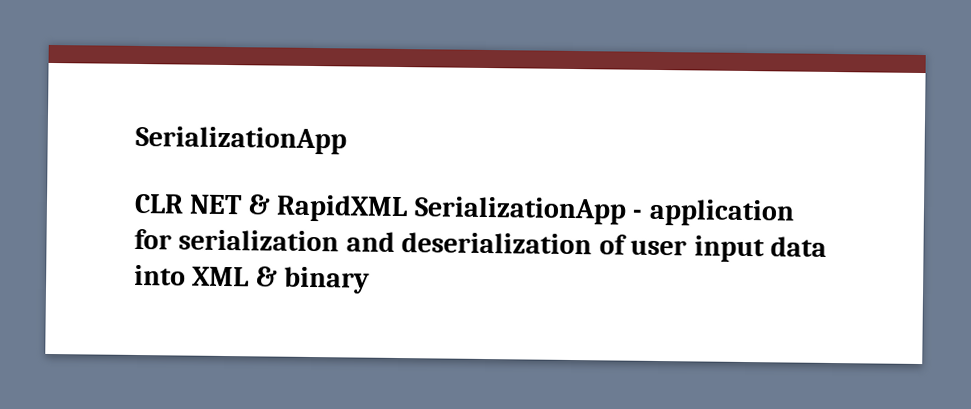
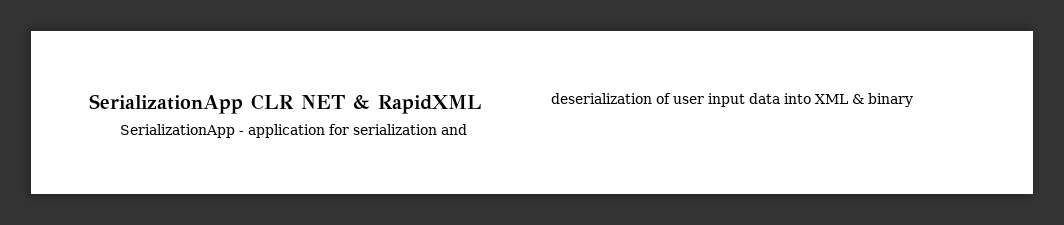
[135,125,347,155] SerializationApp // -> [89,94,243,114] SerializationApp
(409, 208) none -> (482, 104) //

